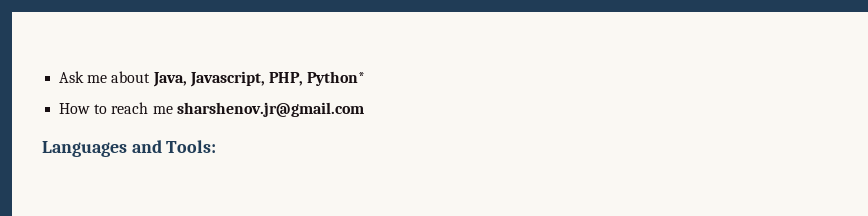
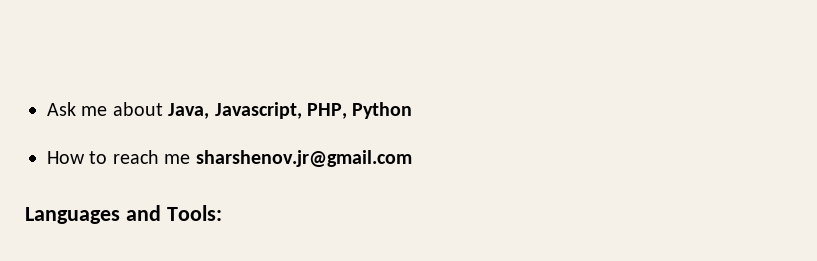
[307,71,366,86] Python* -> [352,102,413,119] Python

